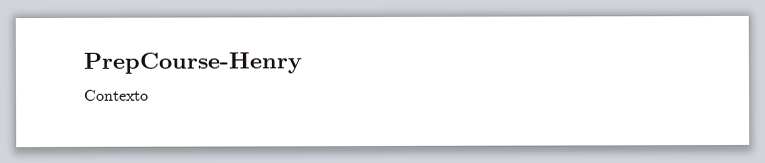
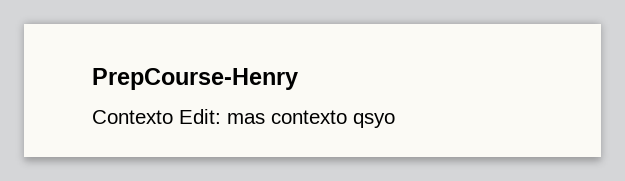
(149, 95) none -> [179,109,395,128] Edit: mas contexto qsyo

